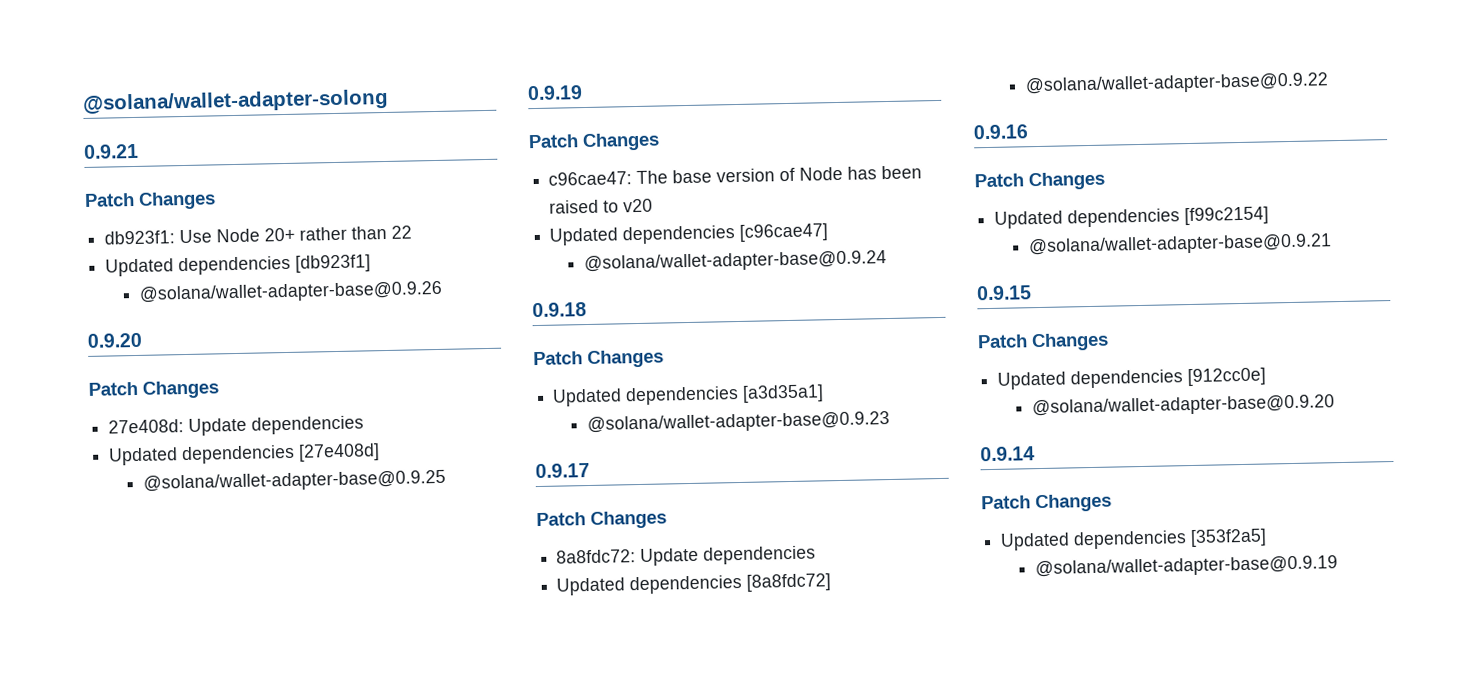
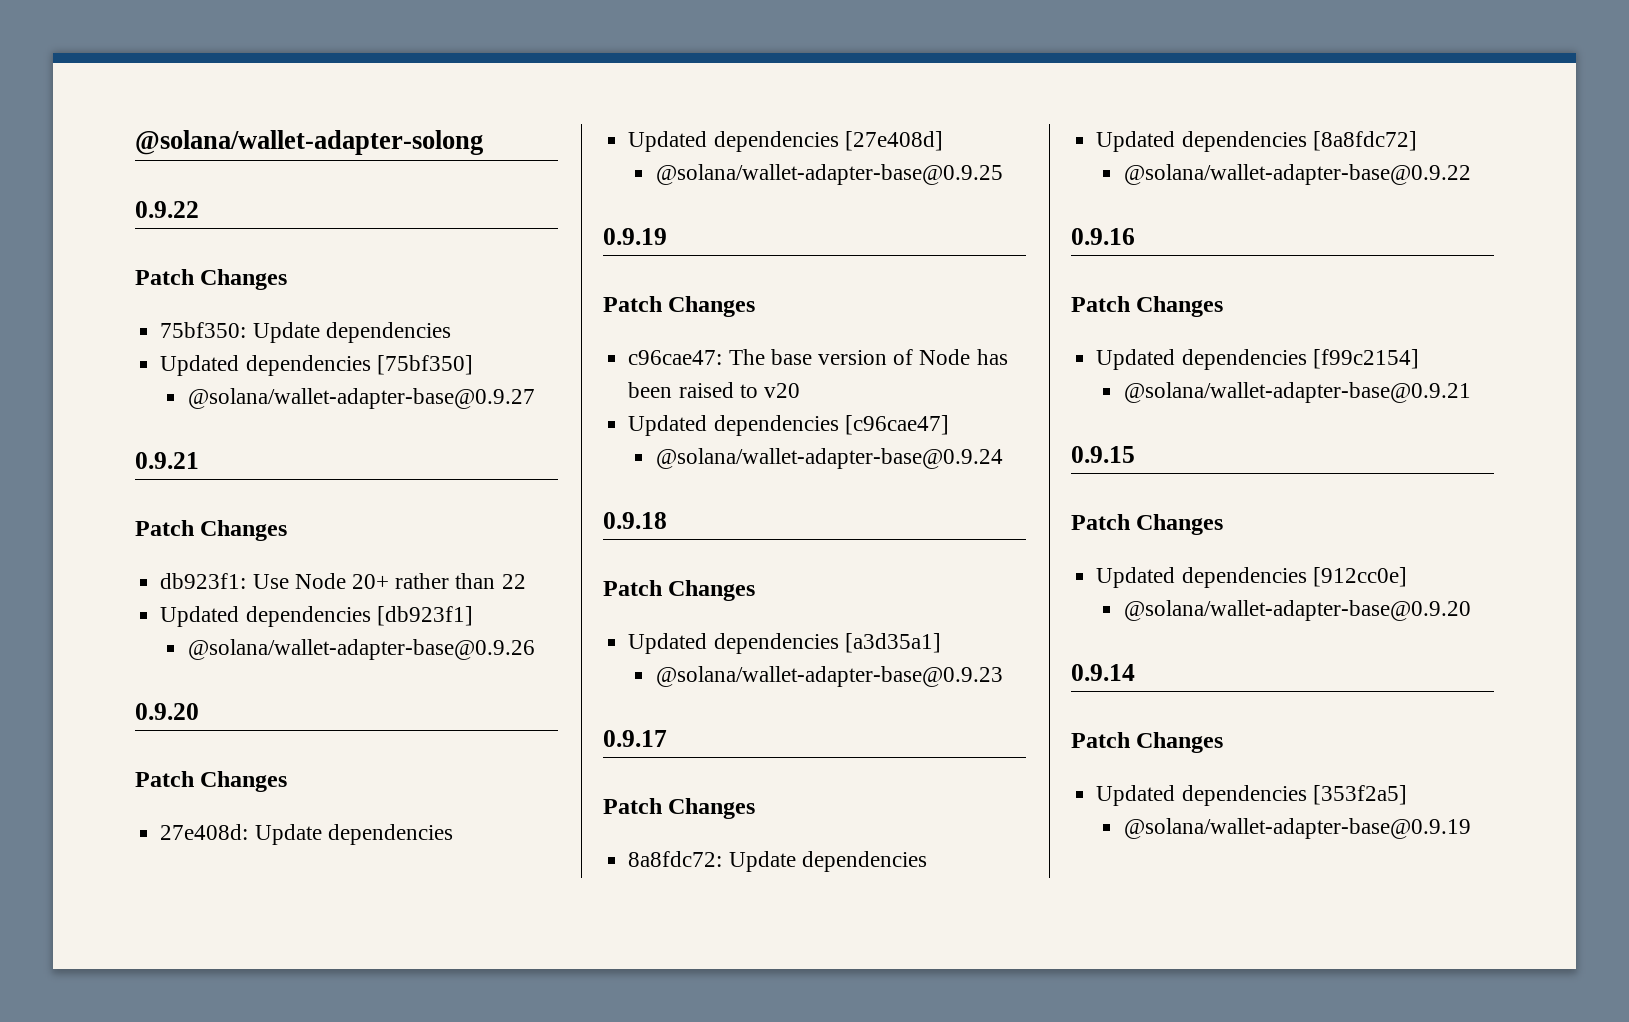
(389, 101) none -> [135,201,199,218] [135,269,288,290] [160,322,451,343] [160,355,473,376] [188,388,536,409] // 0.9.22 // Patch Changes // 75bf350: Update dependencies // Updated dependencies [75bf350] // @solana/wallet-adapter-base@0.9.27

